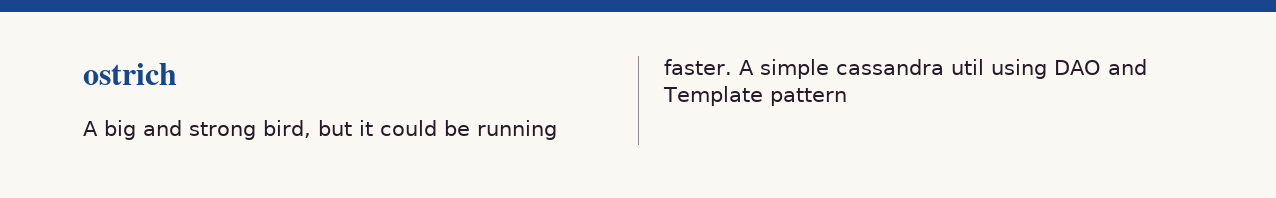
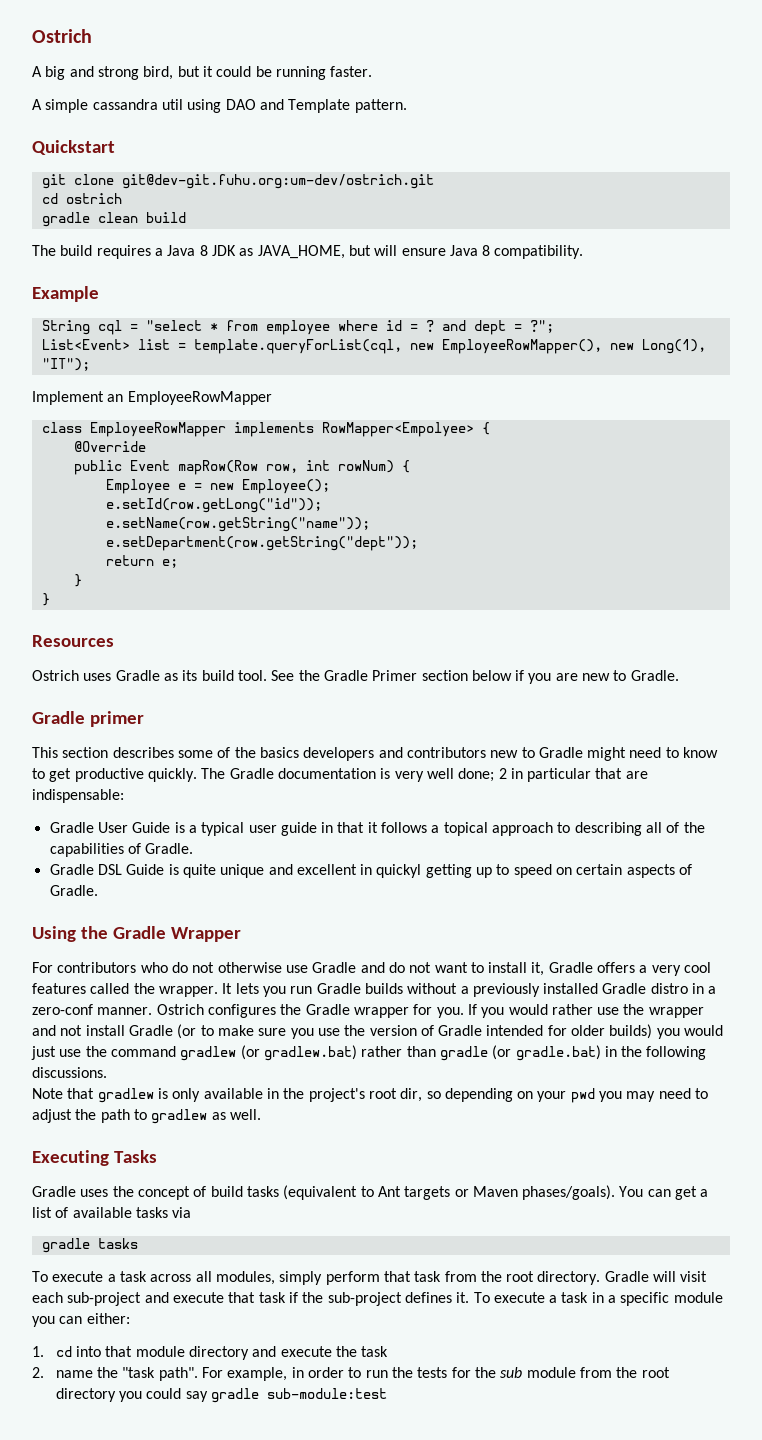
[83,63,177,85] ostrich -> [32,29,92,43] Ostrich
(732, 67) none -> (373, 71) //
[769,88,847,106] pattern -> [354,99,407,113] [32,140,115,155] [41,174,434,189] [41,193,122,204] [41,212,186,227] [32,245,584,259] [32,286,99,302] [41,320,554,335] [41,339,706,354] [41,358,90,371] [32,391,272,405] [41,422,490,437] [73,441,146,452] [73,460,410,475] [105,479,330,494] [105,498,322,513] [105,517,370,532] [105,536,418,551] [105,555,178,568] [73,574,82,587] [41,593,50,606] [32,635,114,647] [32,670,679,684] [32,711,144,727] [32,747,719,761] [32,768,648,782] [32,789,124,803] [49,822,705,836] [49,843,194,857] [49,864,693,878] [49,885,98,896] [32,926,241,942] [32,962,712,976] [32,983,717,997] [32,1004,704,1018] [32,1024,724,1039] [31,1045,707,1061] [32,1067,107,1078] [32,1088,709,1103] [32,1109,261,1124] [32,1150,157,1166] [32,1185,709,1200] [32,1207,192,1218] [41,1238,138,1253] [32,1271,708,1285] [32,1292,723,1306] [32,1313,130,1327] [32,1346,389,1360] [32,1367,670,1381] [55,1388,388,1403] pattern. // Quickstart // git clone git@dev-git.fuhu.org:um-dev/ostrich.git // cd ostrich // gradle clean build // The build requires a Java 8 JDK as JAVA_HOME, but will ensure Java 8 compatibility. // Example // String cql = "select * from employee where id = ? and dept = ?"; // List<Event> list = template.queryForList(cql, new EmployeeRowMapper(), new Long(1), "IT"); // Implement an EmployeeRowMapper // class EmployeeRowMapper implements RowMapper<Empolyee> { // @Override // public Event mapRow(Row row, int rowNum) { // Employee e = new Employee(); // e.setId(row.getLong("id")); // e.setName(row.getString("name")); // e.setDepartment(row.getString("dept")); // return e; // } // } // Resources // Ostrich uses Gradle as its build tool. See the Gradle Primer section below if you are new to Gradle. // Gradle primer // This section describes some of the basics developers and contributors new to Gradle might need to know to get productive quickly. The Gradle documentation is very well done; 2 in particular that are indispensable: // Gradle User Guide is a typical user guide in that it follows a topical approach to describing all of the capabilities of Gradle. // Gradle DSL Guide is quite unique and excellent in quickyl getting up to speed on certain aspects of Gradle. // Using the Gradle Wrapper // For contributors who do not otherwise use Gradle and do not want to install it, Gradle offers a very cool features called the wrapper. It lets you run Gradle builds without a previously installed Gradle distro in a zero-conf manner. Ostrich configures the Gradle wrapper for you. If you would rather use the wrapper and not install Gradle (or to make sure you use the version of Gradle intended for older builds) you would just use the command gradlew (or gradlew.bat) rather than gradle (or gradle.bat) in the following discussions. // Note that gradlew is only available in the project's root dir, so depending on your pwd you may need to adjust the path to gradlew as well. // Executing Tasks // Gradle uses the concept of build tasks (equivalent to Ant targets or Maven phases/goals). You can get a list of available tasks via // gradle tasks // To execute a task across all modules, simply perform that task from the root directory. Gradle will visit each sub-project and execute that task if the sub-project defines it. To execute a task in a specific module you can either: // 1. cd into that module directory and execute the task // 2. name the "task path". For example, in order to run the tests for the sub module from the root directory you could say gradle sub-module:test

